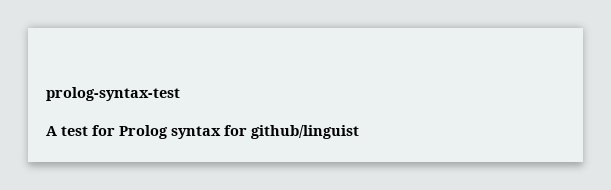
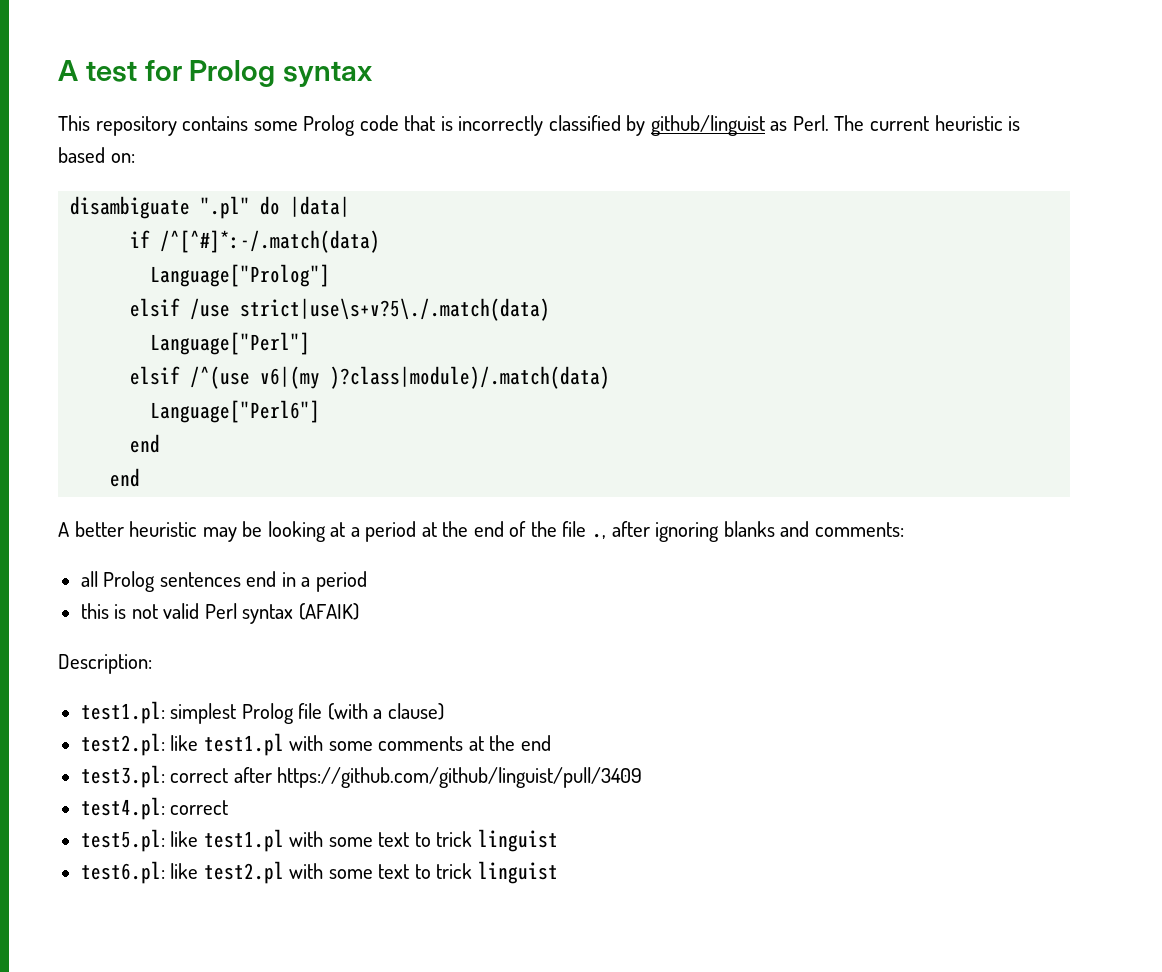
[46,87,180,101] prolog-syntax-test // -> (58, 70) none
[224,125,359,139] for github/linguist -> [58,115,1021,136] [58,147,135,163] [70,196,351,219] [130,230,381,253] [150,264,331,287] [130,298,551,321] [150,332,311,355] [130,366,611,389] [150,400,321,423] [130,434,161,453] [110,468,141,487] [58,521,904,542] [80,571,367,592] [80,603,359,624] [58,654,152,674] [80,701,444,724] [80,733,551,756] [80,765,643,788] [80,797,229,820] [80,829,558,852] [80,861,558,884] // This repository contains some Prolog code that is incorrectly classified by github/linguist as Perl. The current heuristic is based on: // disambiguate ".pl" do |data| // if /^[^#]*:-/.match(data) // Language["Prolog"] // elsif /use strict|use\s+v?5\./.match(data) // Language["Perl"] // elsif /^(use v6|(my )?class|module)/.match(data) // Language["Perl6"] // end // end // A better heuristic may be looking at a period at the end of the file ., after ignoring blanks and comments: // all Prolog sentences end in a period // this is not valid Perl syntax (AFAIK) // Description: // test1.pl: simplest Prolog file (with a clause) // test2.pl: like test1.pl with some comments at the end // test3.pl: correct after https://github.com/github/linguist/pull/3409 // test4.pl: correct // test5.pl: like test1.pl with some text to trick linguist // test6.pl: like test2.pl with some text to trick linguist

